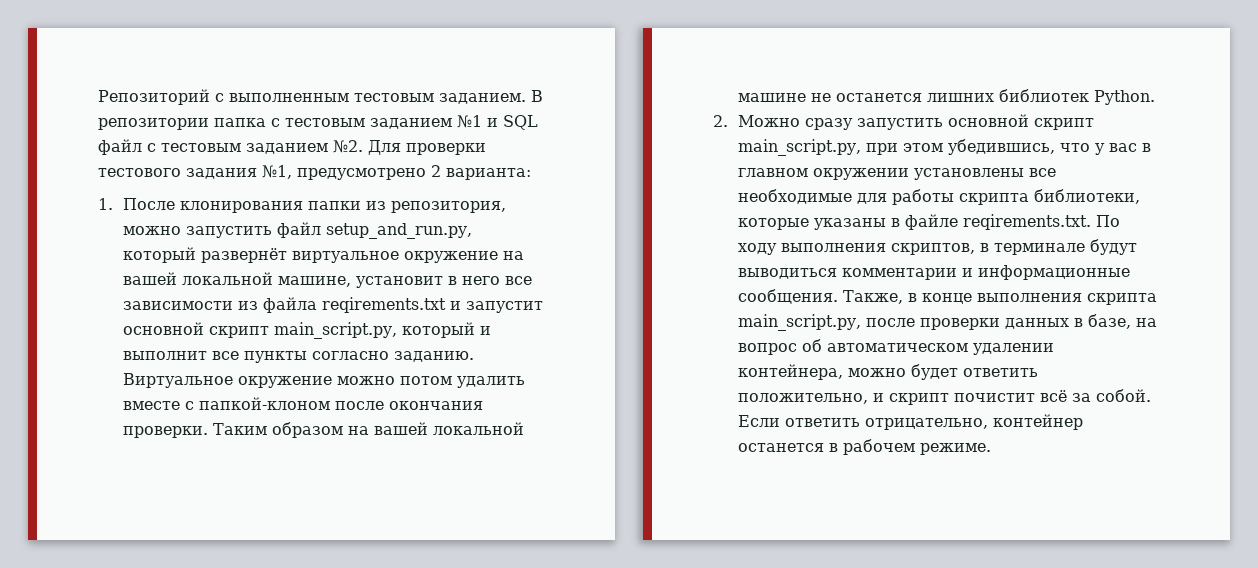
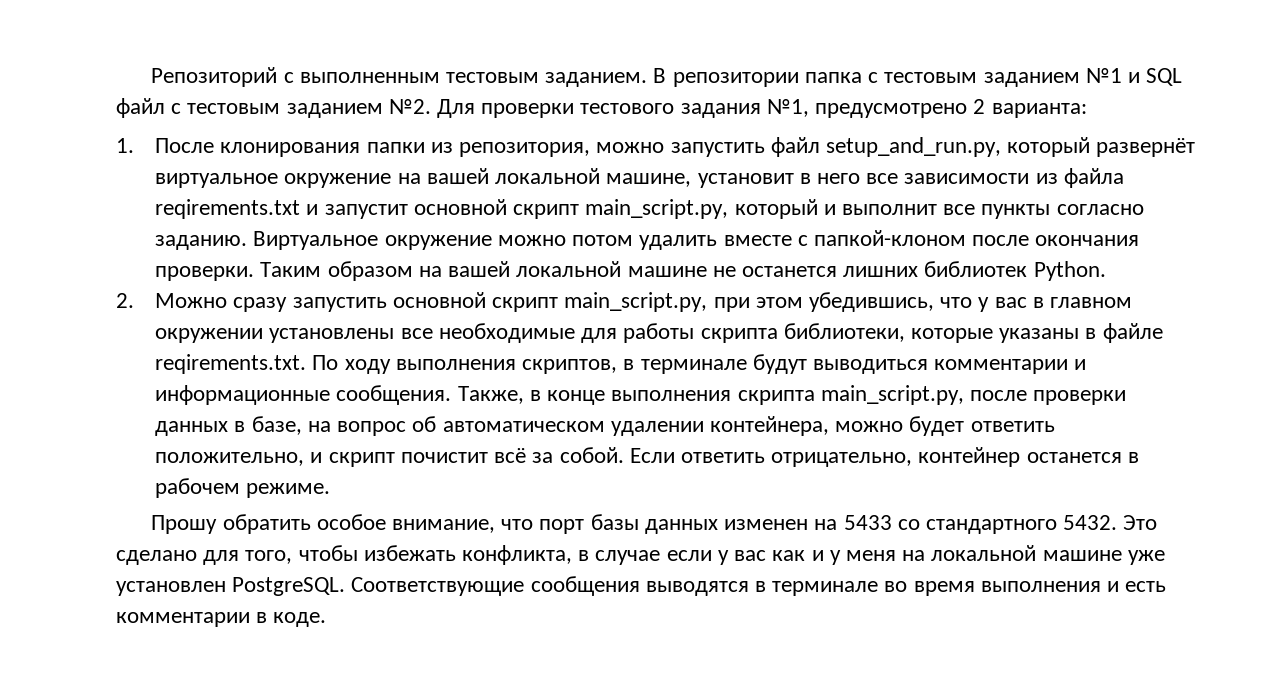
(992, 449) none -> [151,514,1158,534] [116,545,1165,565] [116,576,1167,596] [116,612,327,627] // Прошу обратить особое внимание, что порт базы данных изменен на 5433 со стандартного 5432. Это сделано для того, чтобы избежать конфликта, в случае если у вас как и у меня на локальной машине уже установлен PostgreSQL. Соответствующие сообщения выводятся в терминале во время выполнения и есть комментарии в коде.

